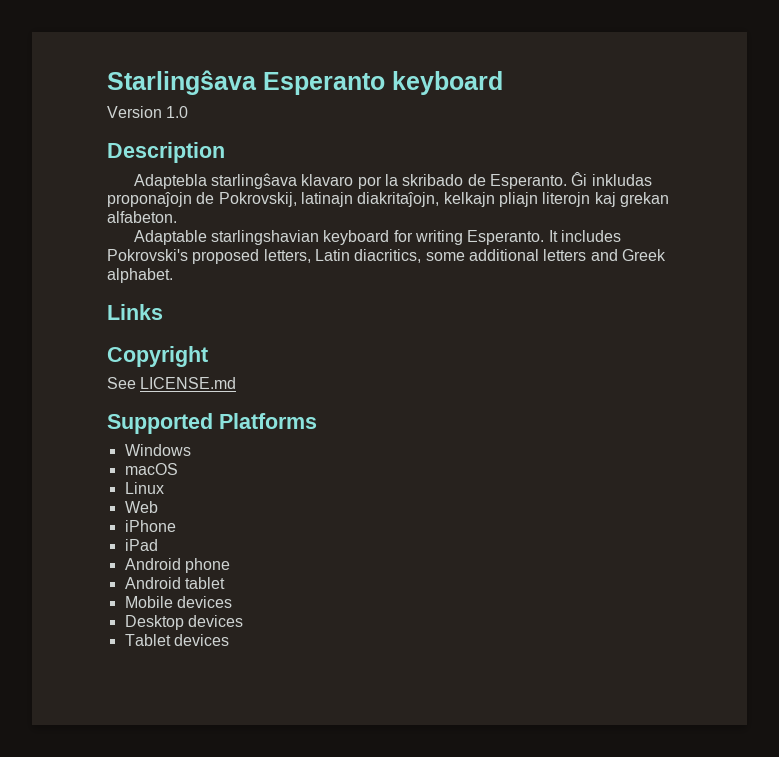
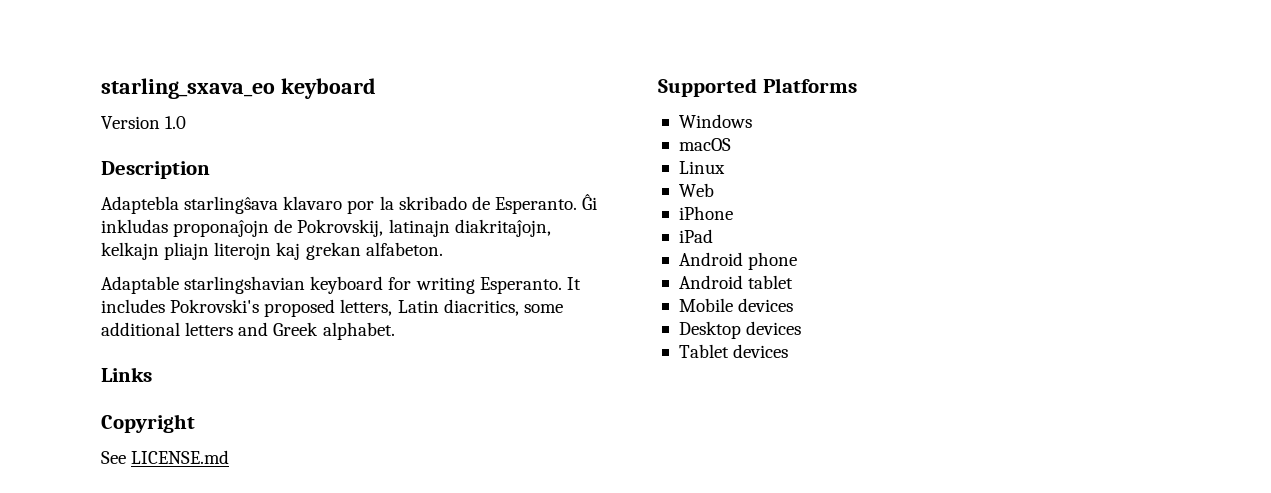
[107,70,385,95] Starlingŝava Esperanto -> [101,78,275,99] starling_sxava_eo

